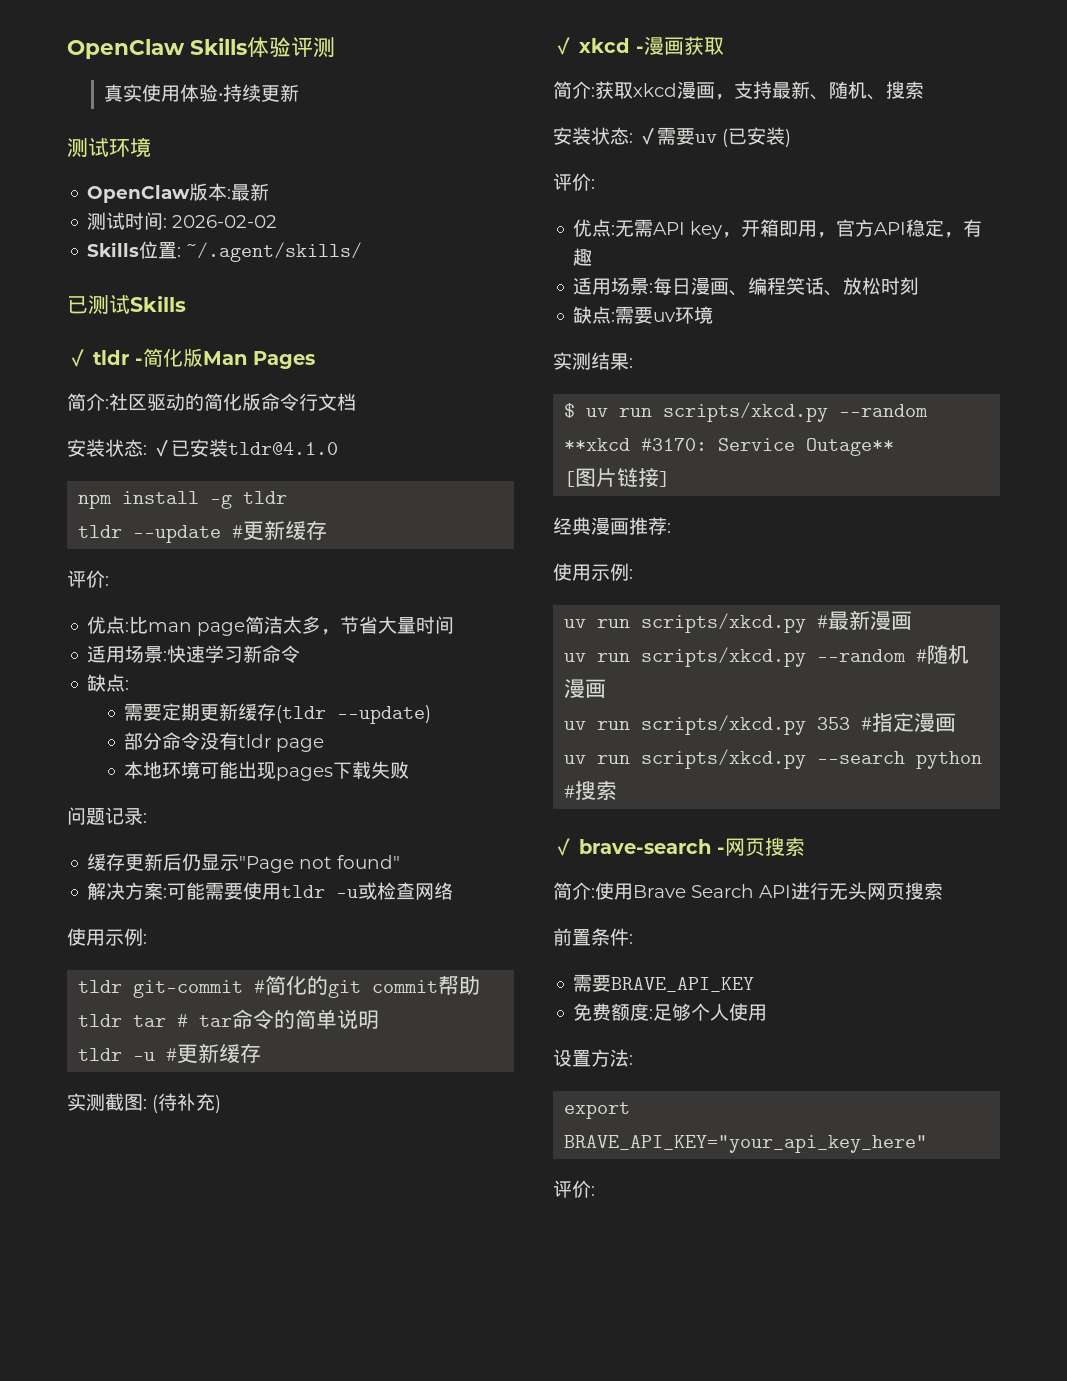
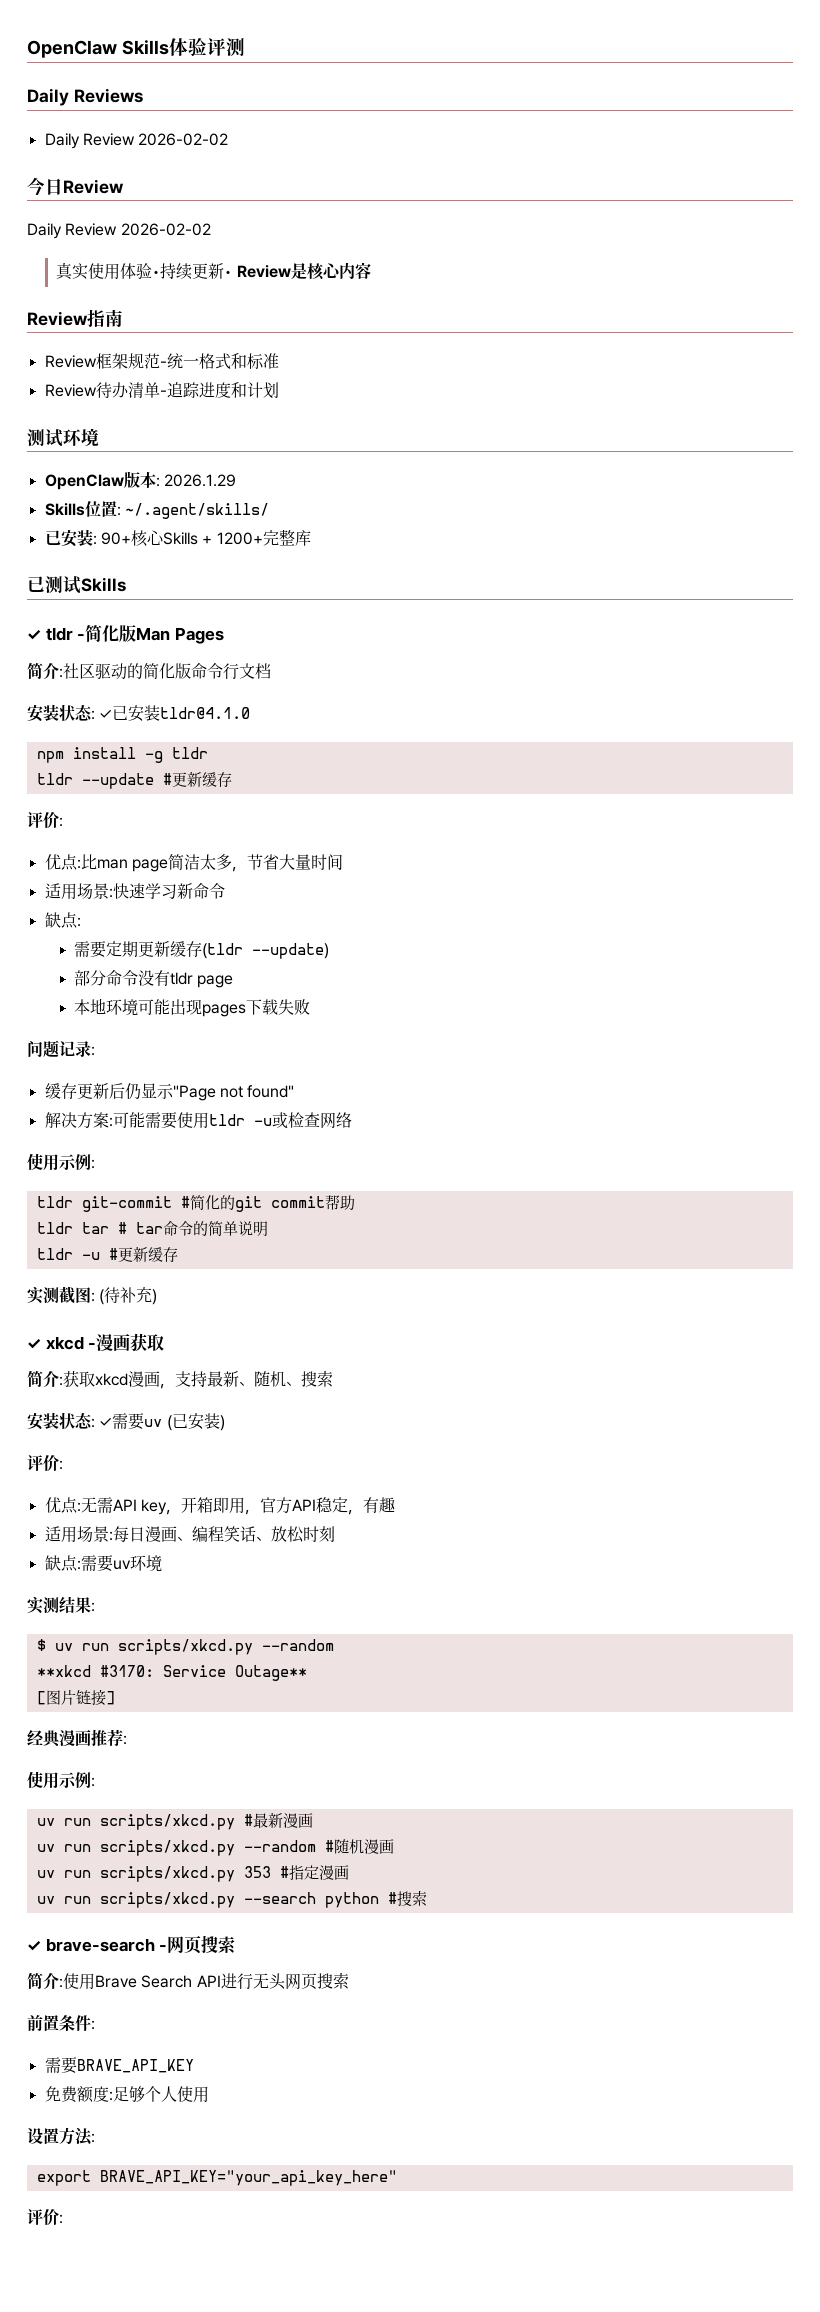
(335, 47) none -> [27,88,143,106] [44,133,229,149] [27,177,124,196] [27,223,211,239] // Daily Reviews // Daily Review 2026-02-02 // 今日Review // Daily Review 2026-02-02
(299, 93) none -> [224,262,371,280] [27,309,123,327] [44,353,279,370] [44,382,279,399] • Review是核心内容 // Review指南 // Review框架规范-统一格式和标准 // Review待办清单-追踪进度和计划
[231,183,270,201] [87,212,278,230] 最新 // 测试时间: 2026-02-02 -> [163,474,236,487] 2026.1.29
(363, 252) none -> [44,529,311,547] // 已安装: 90+核心Skills + 1200+完整库

